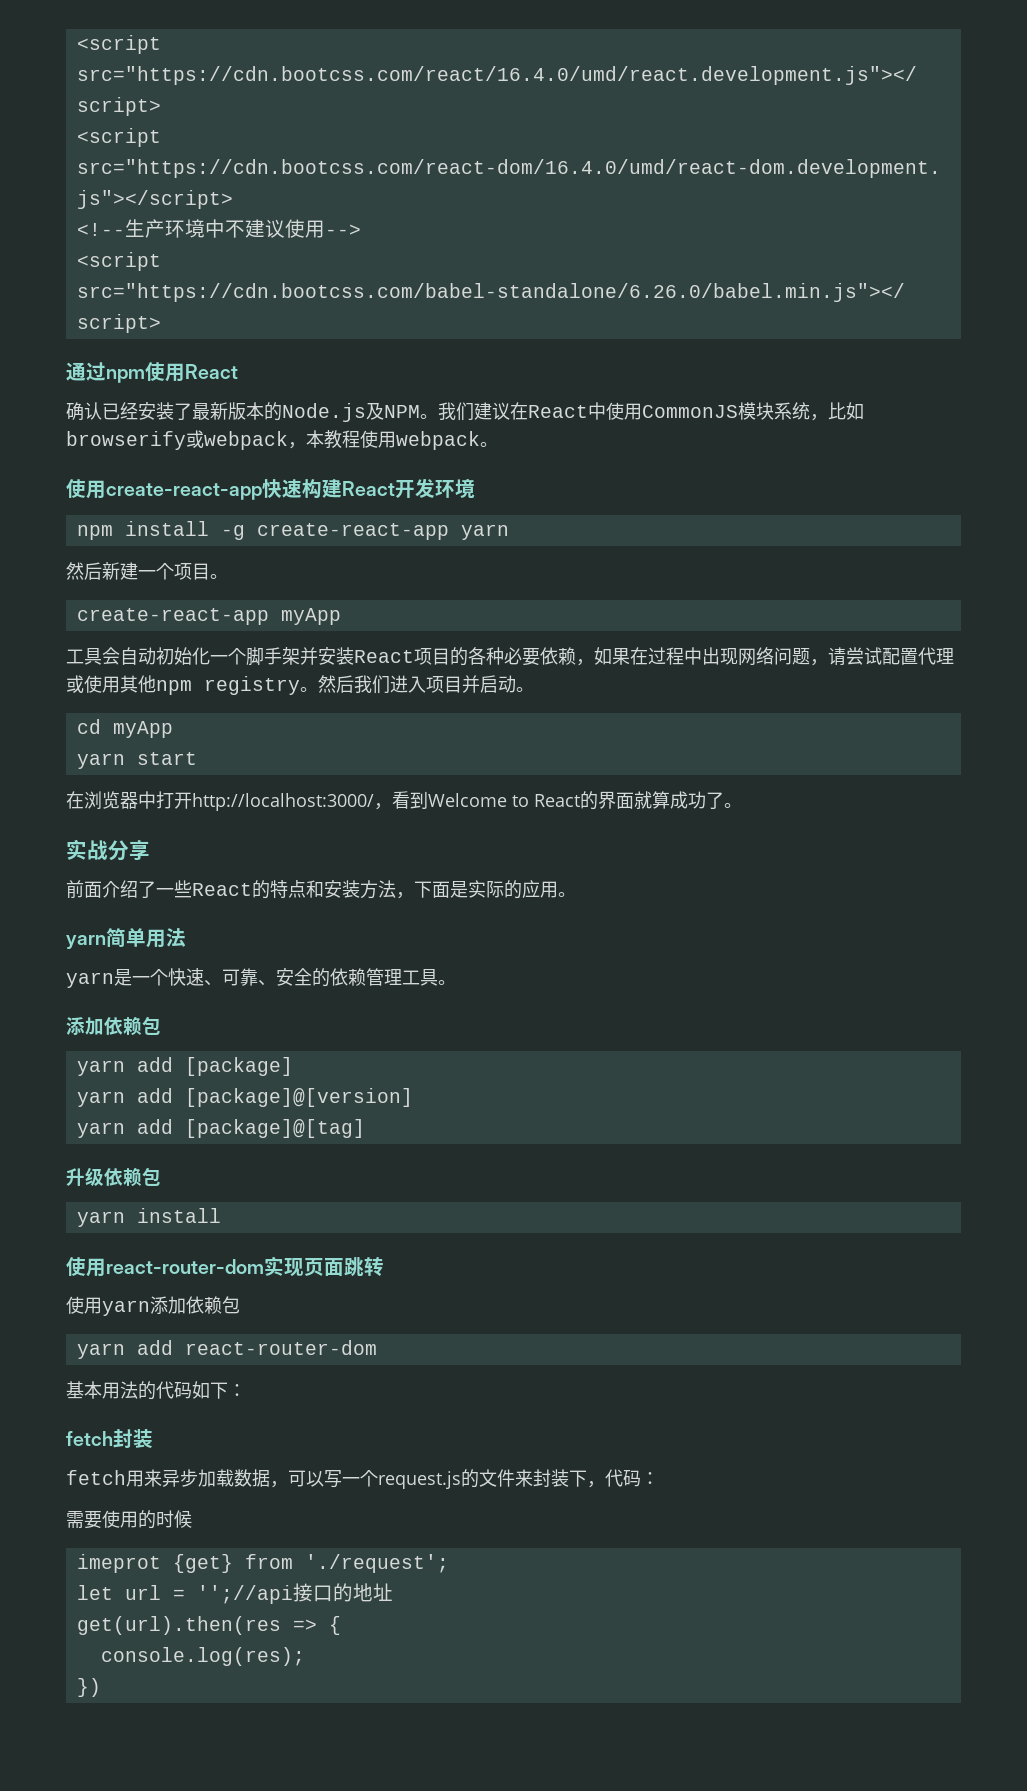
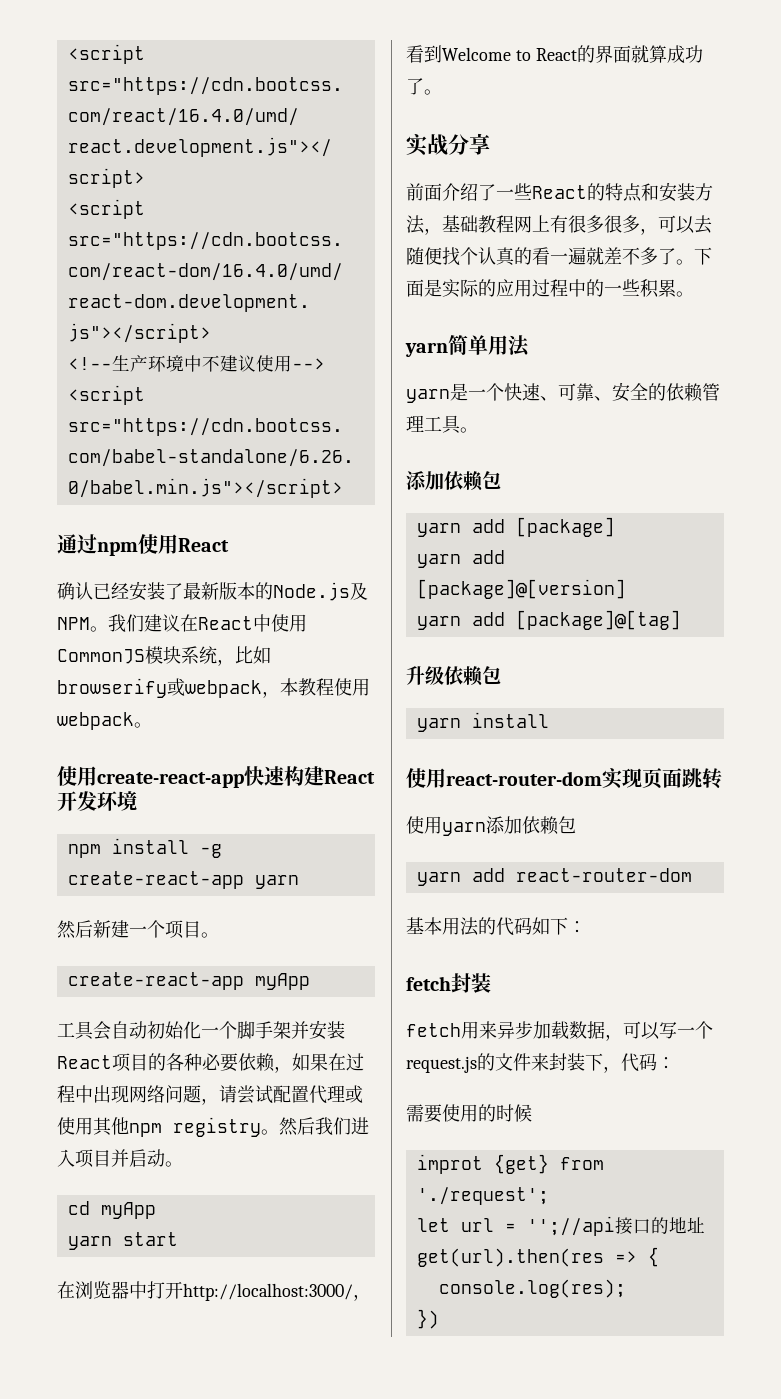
[414,880,558,899] 下面是实际的应用 -> [442,215,712,235] [406,247,712,266] [406,279,676,298] 基础教程网上有很多很多，可以去随便找个认真的看一遍就差不多了。下面是实际的应用过程中的一些积累
[76,1554,161,1573] imeprot -> [416,1154,483,1174] improt

